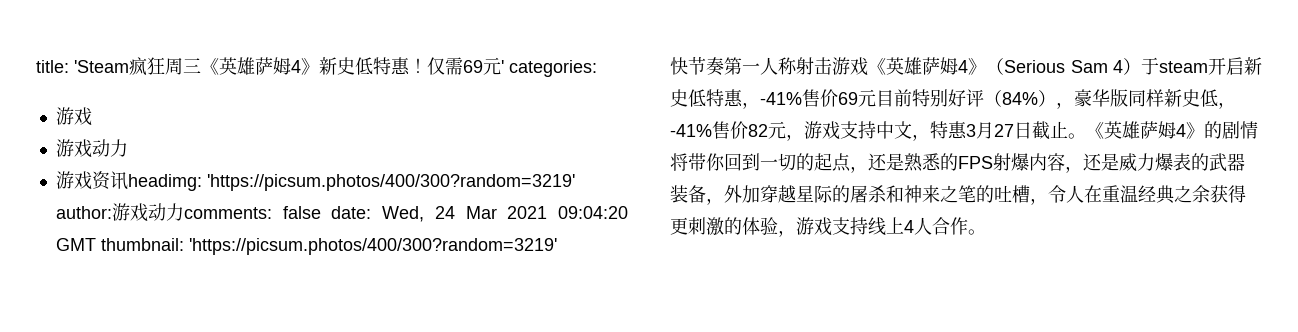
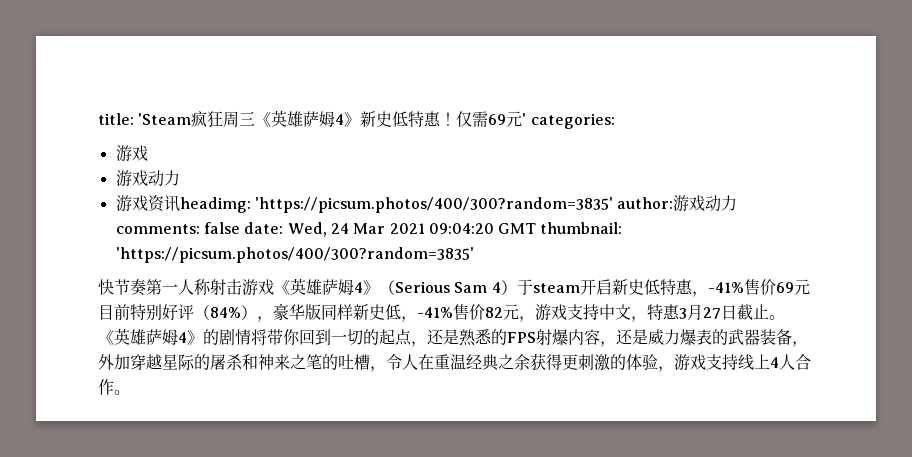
[206,174,575,191] 'https://picsum.photos/400/300?random=3219' -> [254,197,613,213] 'https://picsum.photos/400/300?random=3835'
[188,238,557,255] 'https://picsum.photos/400/300?random=3219' -> [115,247,474,263] 'https://picsum.photos/400/300?random=3835'

